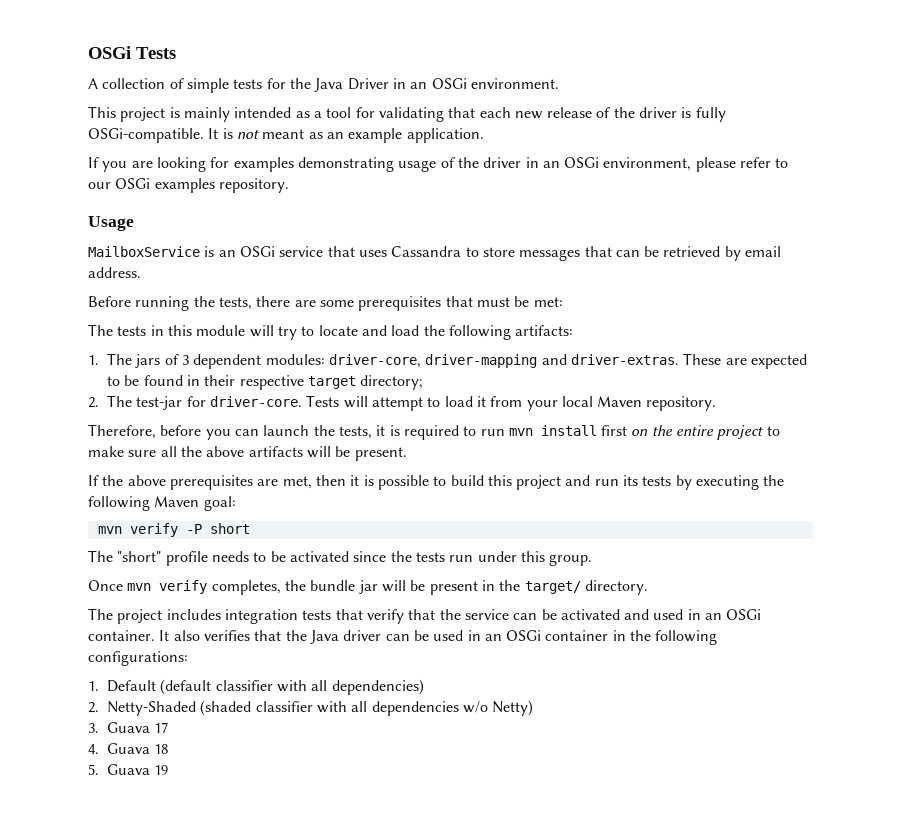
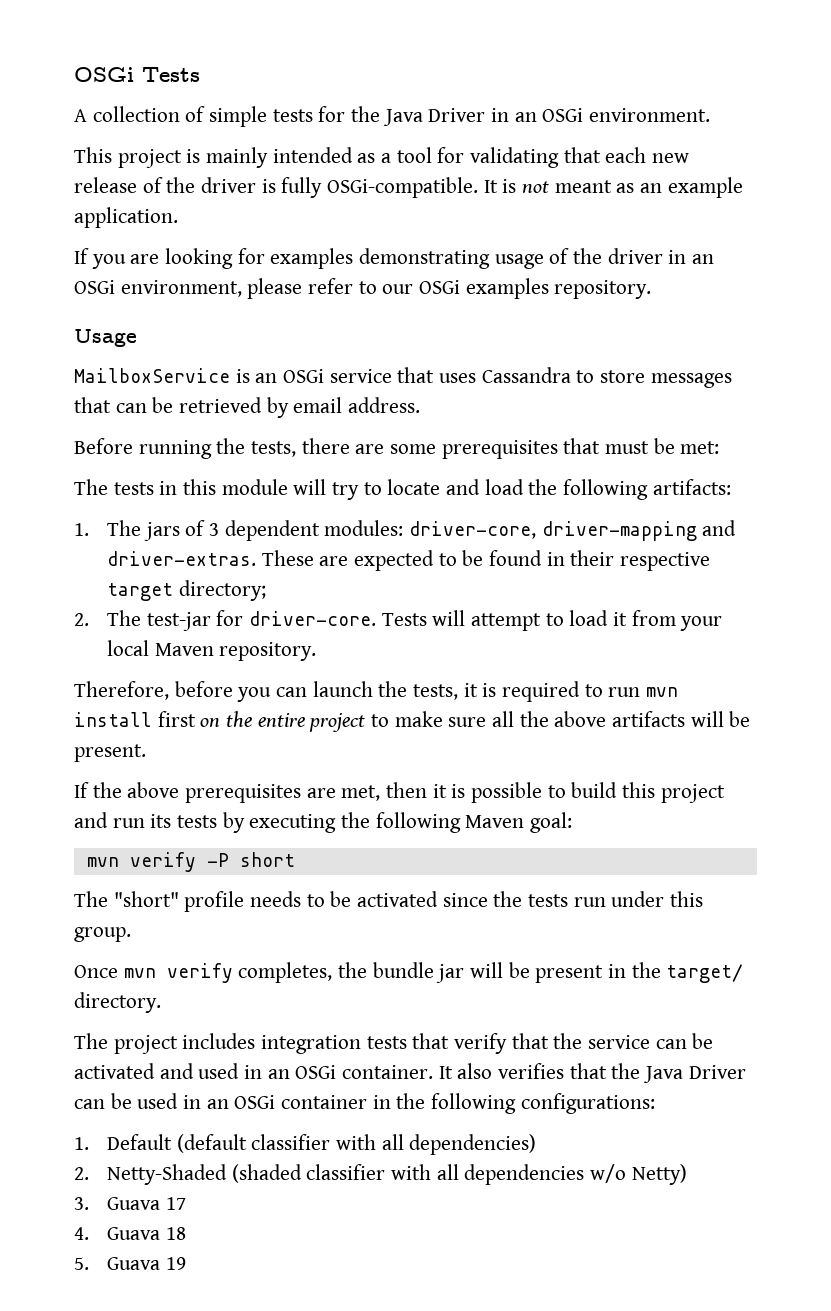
[343,630,382,641] driver -> [688,1065,746,1079] Driver

